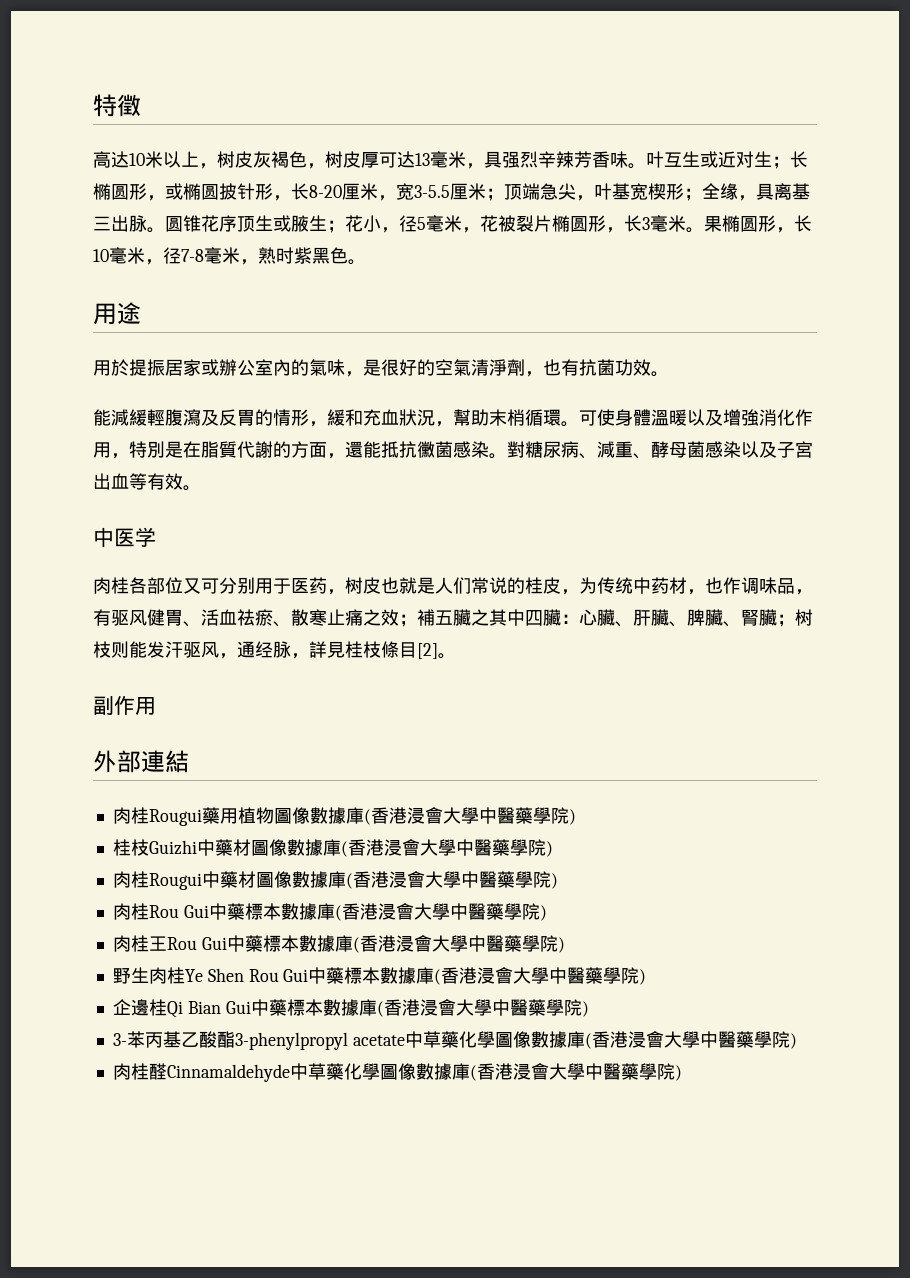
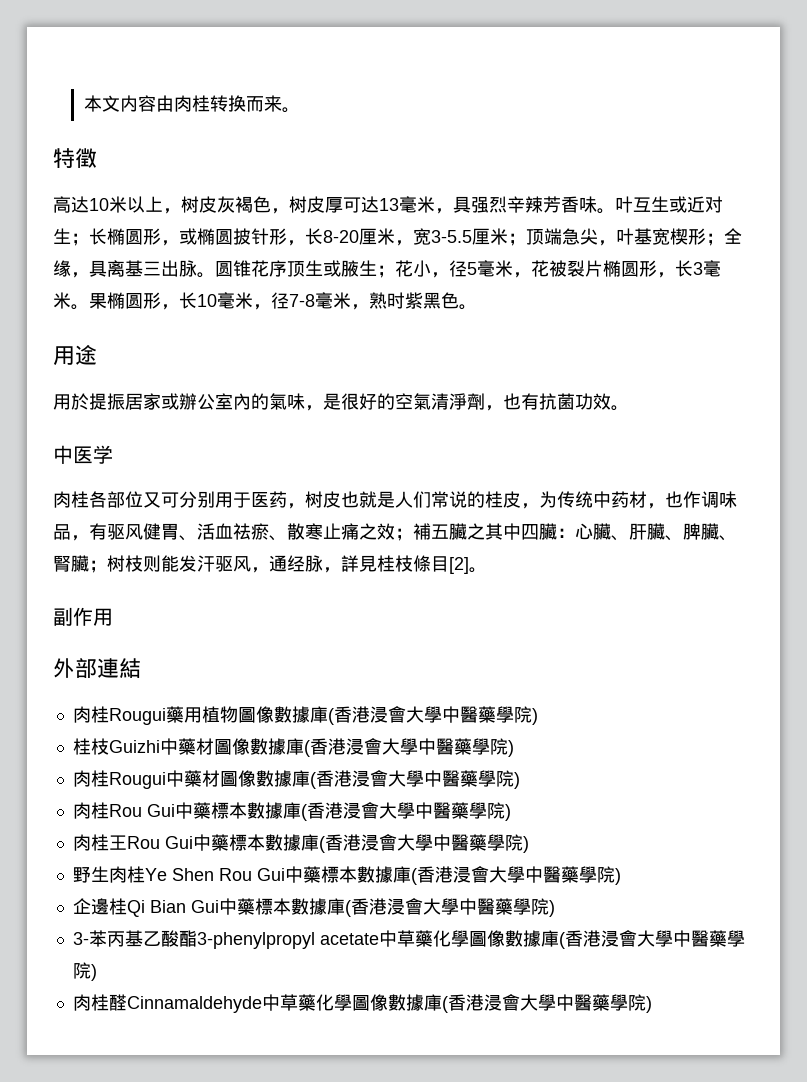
(93, 105) none -> [83,95,300,113] 本文内容由肉桂转换而来。 //
[93,409,813,427] [93,441,813,459] [93,473,201,491] // 能減緩輕腹瀉及反胃的情形，緩和充血狀況，幫助末梢循環。可使身體溫暖以及增強消化作用，特別是在脂質代謝的方面，還能抵抗黴菌感染。對糖尿病、減重、酵母菌感染以及子宮出血等有效。 -> (629, 408) none

